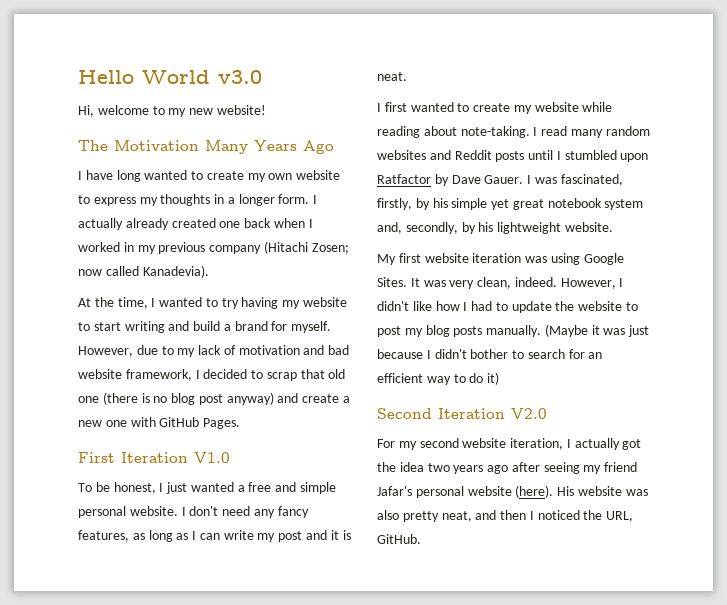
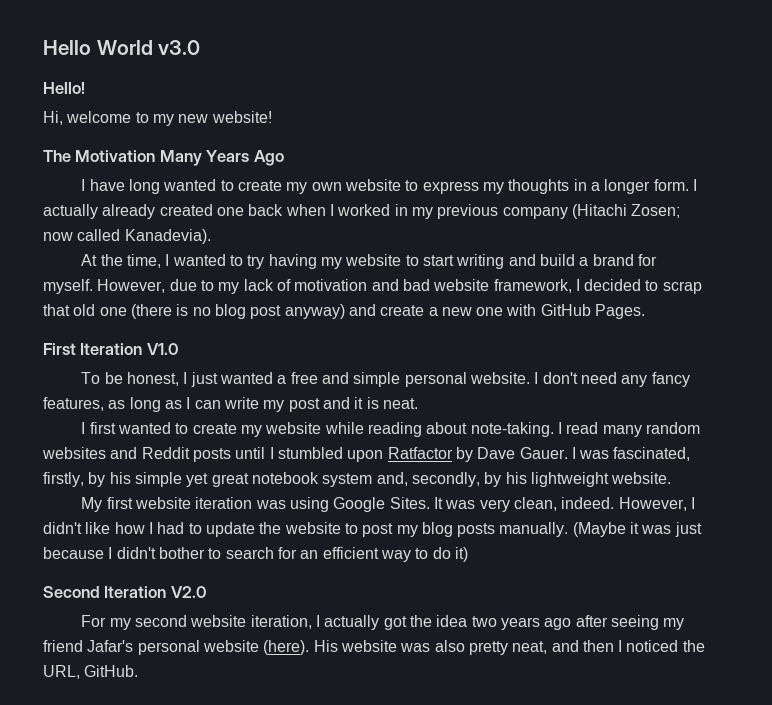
(262, 77) none -> [43,82,85,94] // Hello!

